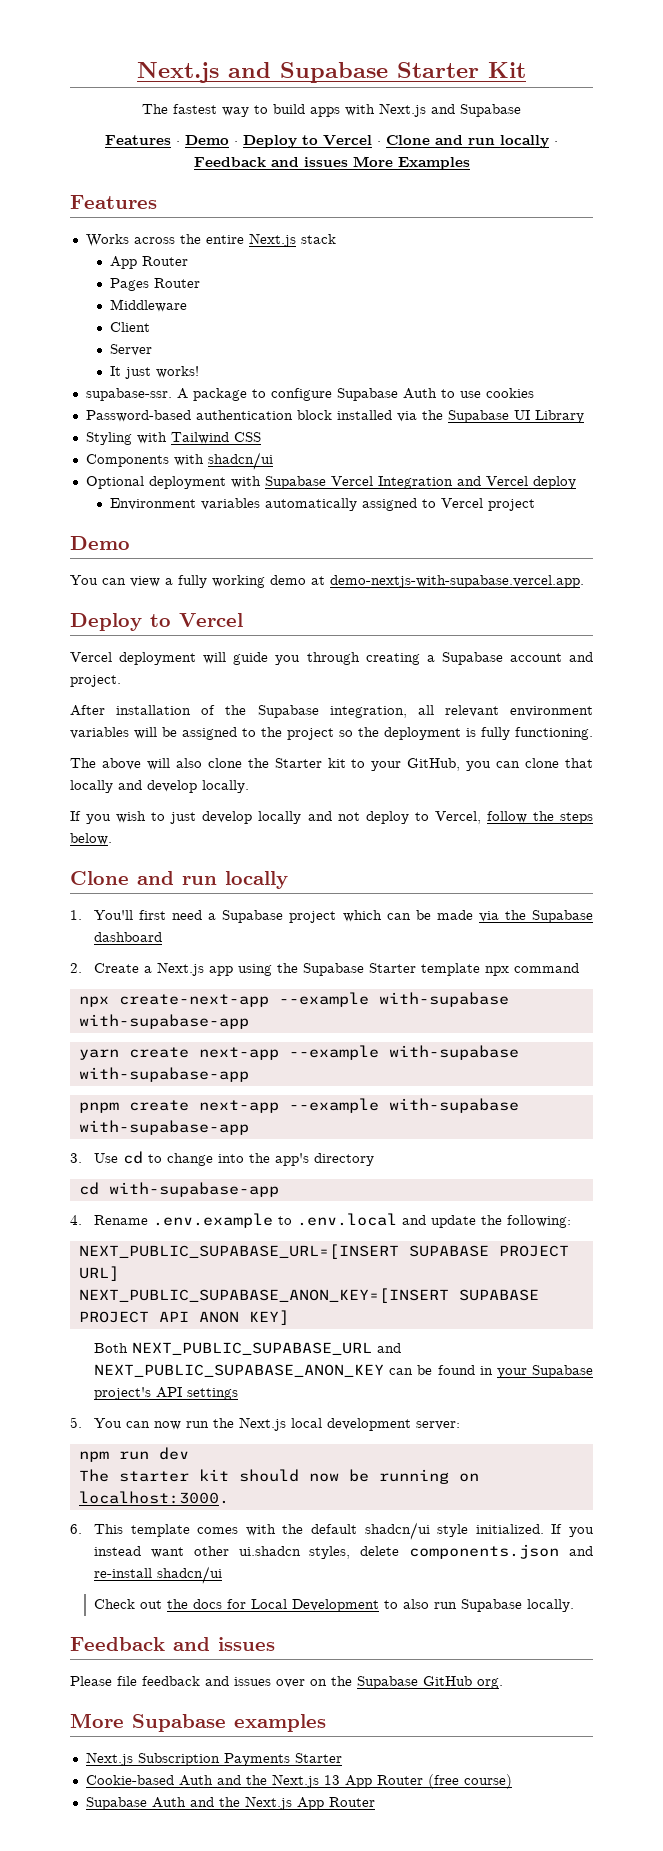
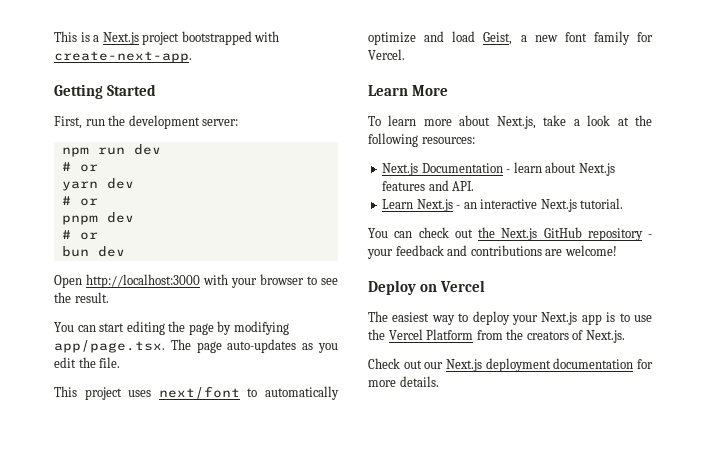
[137,62,526,83] [142,103,521,117] [105,135,558,148] [193,156,470,170] [70,195,157,209] [85,233,336,247] [110,256,189,269] [110,278,201,291] [110,299,188,312] [110,322,151,332] [110,344,153,356] [110,366,200,379] [85,388,534,401] [85,410,584,423] [85,432,261,445] [85,452,273,470] [85,476,576,489] [110,498,536,511] [70,536,130,550] [70,575,584,588] [70,613,243,631] [70,652,594,665] [70,675,121,687] [70,705,593,718] [70,727,593,740] [70,758,593,771] [70,780,249,793] [70,811,593,824] [70,833,112,845] [70,871,288,889] [70,910,593,923] [94,932,163,942] [70,962,580,976] [78,992,509,1007] [78,1014,249,1029] [78,1045,519,1060] [78,1067,249,1082] [78,1098,519,1113] [78,1120,249,1135] [70,1151,375,1166] [78,1182,279,1197] [70,1213,572,1228] [78,1244,569,1259] [78,1266,119,1281] [78,1288,539,1303] [78,1310,289,1325] [94,1342,402,1355] [94,1364,593,1378] [94,1387,239,1400] [70,1417,323,1431] Next.js and Supabase Starter Kit // The fastest way to build apps with Next.js and Supabase // Features · Demo · Deploy to Vercel · Clone and run locally · Feedback and issues More Examples // Features // Works across the entire Next.js stack // App Router // Pages Router // Middleware // Client // Server // It just works! // supabase-ssr. A package to configure Supabase Auth to use cookies // Password-based authentication block installed via the Supabase UI Library // Styling with Tailwind CSS // Components with shadcn/ui // Optional deployment with Supabase Vercel Integration and Vercel deploy // Environment variables automatically assigned to Vercel project // Demo // You can view a fully working demo at demo-nextjs-with-supabase.vercel.app. // Deploy to Vercel // Vercel deployment will guide you through creating a Supabase account and project. // After installation of the Supabase integration, all relevant environment variables will be assigned to the project so the deployment is fully functioning. // The above will also clone the Starter kit to your GitHub, you can clone that locally and develop locally. // If you wish to just develop locally and not deploy to Vercel, follow the steps below. // Clone and run locally // 1. You'll first need a Supabase project which can be made via the Supabase dashboard // 2. Create a Next.js app using the Supabase Starter template npx command // npx create-next-app --example with-supabase with-supabase-app // yarn create next-app --example with-supabase with-supabase-app // pnpm create next-app --example with-supabase with-supabase-app // 3. Use cd to change into the app's directory // cd with-supabase-app // 4. Rename .env.example to .env.local and update the following: // NEXT_PUBLIC_SUPABASE_URL=[INSERT SUPABASE PROJECT URL] // NEXT_PUBLIC_SUPABASE_ANON_KEY=[INSERT SUPABASE PROJECT API ANON KEY] // Both NEXT_PUBLIC_SUPABASE_URL and NEXT_PUBLIC_SUPABASE_ANON_KEY can be found in your Supabase project's API settings // 5. You can now run the Next.js local -> [54,31,280,45] [54,51,192,63] [54,84,157,99] [54,115,126,129] This is a Next.js project bootstrapped with create-next-app. // Getting Started // First, run the
[78,1469,479,1484] [78,1491,229,1504] [70,1522,595,1540] [94,1544,593,1559] [94,1566,223,1584] [94,1599,575,1612] [70,1637,275,1651] [70,1676,503,1689] [70,1713,326,1732] [85,1752,342,1766] [85,1774,512,1789] [85,1796,375,1810] The starter kit should now be running on localhost:3000. // 6. This template comes with the default shadcn/ui style initialized. If you instead want other ui.shadcn styles, delete components.json and re-install shadcn/ui // Check out the docs for Local Development to also run Supabase locally. // Feedback and issues // Please file feedback and issues over on the Supabase GitHub org. // More Supabase examples // Next.js Subscription Payments Starter // Cookie-based Auth and the Next.js 13 App Router (free course) // Supabase Auth and the Next.js App Router -> [61,162,98,172] [61,178,134,191] [61,196,98,206] [61,212,134,225] [61,230,98,240] [61,246,125,257] [54,274,338,288] [54,292,109,303] [54,321,289,335] [54,339,339,353] [54,357,121,368] [54,386,339,400] [368,31,653,45] [368,49,405,60] [368,85,449,96] [368,115,652,129] [368,133,475,147] [382,162,615,176] [382,180,475,191] [382,198,624,212] [368,227,652,241] [367,245,617,259] [368,280,486,295] [368,311,652,325] [368,329,625,343] [368,358,653,372] [368,376,439,387] # or // yarn dev // # or // pnpm dev // # or // bun dev // Open http://localhost:3000 with your browser to see the result. // You can start editing the page by modifying app/page.tsx. The page auto-updates as you edit the file. // This project uses next/font to automatically optimize and load Geist, a new font family for Vercel. // Learn More // To learn more about Next.js, take a look at the following resources: // Next.js Documentation - learn about Next.js features and API. // Learn Next.js - an interactive Next.js tutorial. // You can check out the Next.js GitHub repository - your feedback and contributions are welcome! // Deploy on Vercel // The easiest way to deploy your Next.js app is to use the Vercel Platform from the creators of Next.js. // Check out our Next.js deployment documentation for more details.

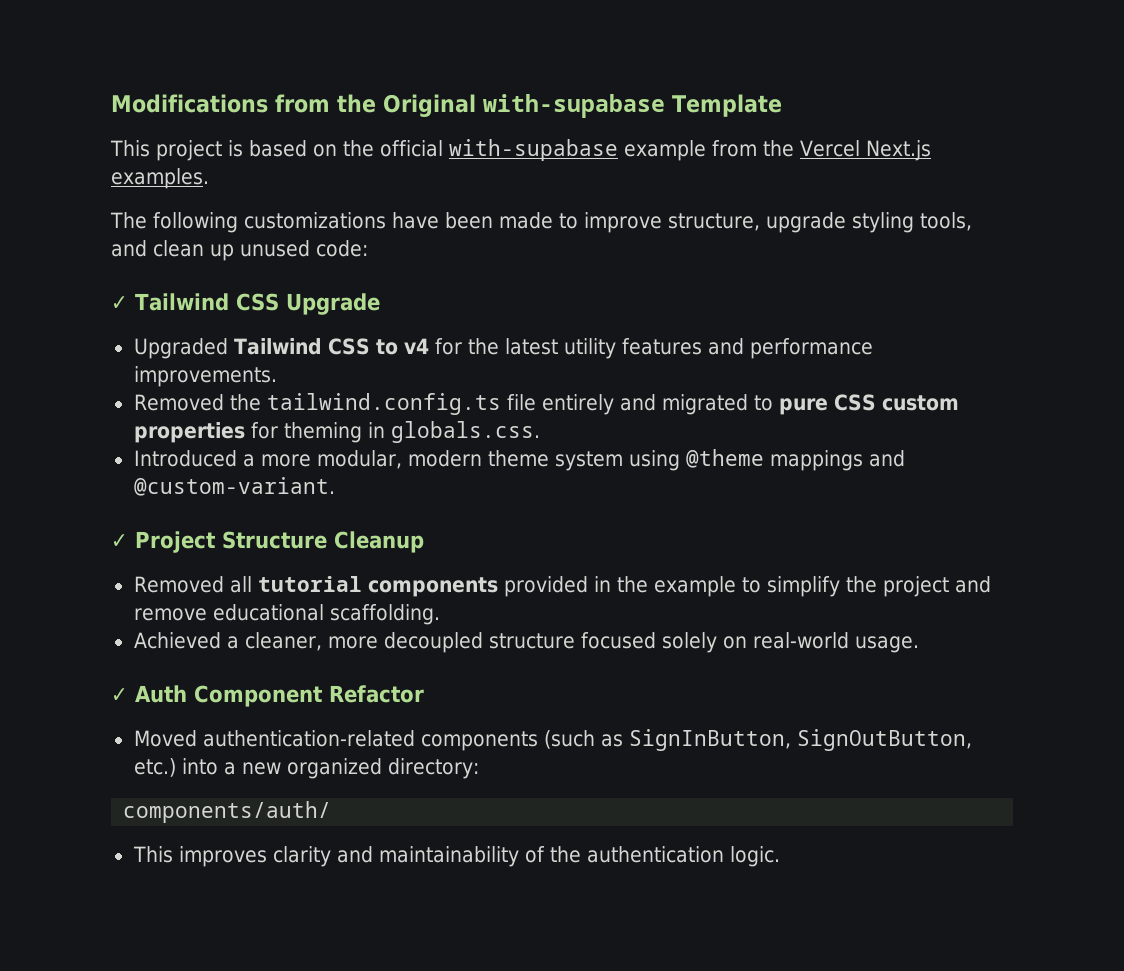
[54,31,280,45] [54,51,192,63] [54,84,157,99] [54,115,239,129] [61,144,161,157] [61,162,98,172] [61,178,134,191] [61,196,98,206] [61,212,134,225] [61,230,98,240] [61,246,125,257] [54,274,338,288] [54,292,109,303] [54,321,289,335] [54,339,339,353] [54,357,121,368] [54,386,339,400] [368,31,653,45] [368,49,405,60] [368,85,449,96] [368,115,652,129] [368,133,475,147] [382,162,615,176] [382,180,475,191] [382,198,624,212] [368,227,652,241] [367,245,617,259] [368,280,486,295] [368,311,652,325] [368,329,625,343] [368,358,653,372] [368,376,439,387] This is a Next.js project bootstrapped with create-next-app. // Getting Started // First, run the development server: // npm run dev // # or // yarn dev // # or // pnpm dev // # or // bun dev // Open http://localhost:3000 with your browser to see the result. // You can start editing the page by modifying app/page.tsx. The page auto-updates as you edit the file. // This project uses next/font to automatically optimize and load Geist, a new font family for Vercel. // Learn More // To learn more about Next.js, take a look at the following resources: // Next.js Documentation - learn about Next.js features and API. // Learn Next.js - an interactive Next.js tutorial. // You can check out the Next.js GitHub repository - your feedback and contributions are welcome! // Deploy on Vercel // The easiest way to deploy your Next.js app is to use the Vercel Platform from the creators of Next.js. // Check out our Next.js deployment documentation for more details. -> [111,94,782,118] [110,139,931,161] [111,168,209,189] [110,212,972,233] [111,240,368,261] [111,293,380,315] [133,338,873,359] [133,366,277,387] [133,393,959,415] [133,421,540,443] [133,449,905,471] [133,477,335,496] [111,531,424,553] [133,576,991,597] [133,604,440,625] [133,632,919,653] [111,685,424,707] [133,729,972,751] [133,758,479,779] [123,801,332,823] [132,846,780,867] Modifications from the Original with-supabase Template // This project is based on the official with-supabase example from the Vercel Next.js examples. // The following customizations have been made to improve structure, upgrade styling tools, and clean up unused code: // ✓ Tailwind CSS Upgrade // Upgraded Tailwind CSS to v4 for the latest utility features and performance improvements. // Removed the tailwind.config.ts file entirely and migrated to pure CSS custom properties for theming in globals.css. // Introduced a more modular, modern theme system using @theme mappings and @custom-variant. // ✓ Project Structure Cleanup // Removed all tutorial components provided in the example to simplify the project and remove educational scaffolding. // Achieved a cleaner, more decoupled structure focused solely on real-world usage. // ✓ Auth Component Refactor // Moved authentication-related components (such as SignInButton, SignOutButton, etc.) into a new organized directory: // components/auth/ // This improves clarity and maintainability of the authentication logic.

